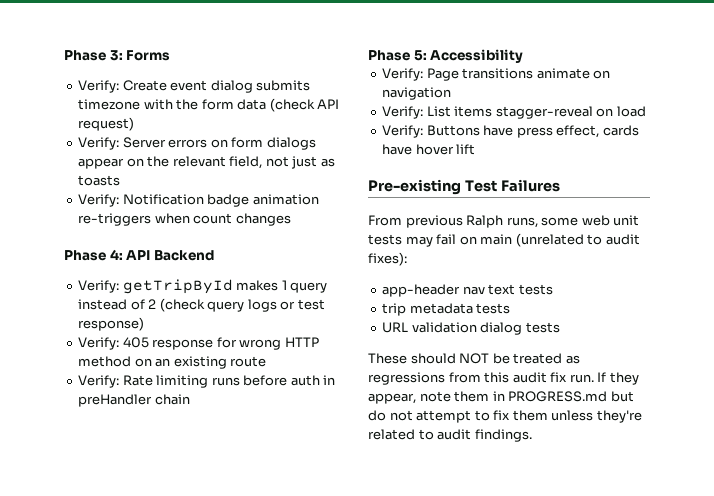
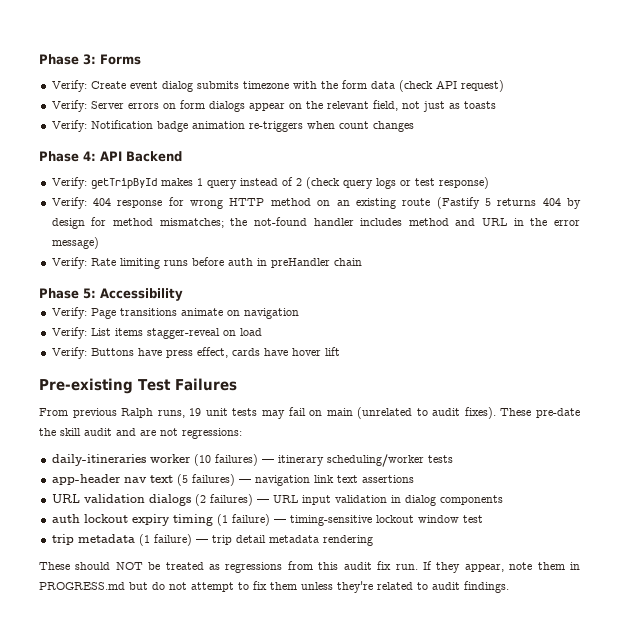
[122,337,149,348] 405 -> [93,198,112,206] 404
(267, 361) none -> [436,197,582,209] [51,217,580,229] [51,237,99,249] (Fastify 5 returns 404 by design for method mismatches; the not-found handler includes method and URL in the error message)
[541,215,610,226] some web -> [189,408,202,416] 19
[368,252,407,266] [382,284,553,297] [382,303,511,316] [382,322,560,335] fixes): // app-header nav text tests // trip metadata tests // URL validation dialog tests -> [464,407,580,419] [39,428,242,439] [51,454,453,467] [51,474,414,486] [51,494,503,506] [51,514,483,526] [51,534,373,546] fixes). These pre-date the skill audit and are not regressions: // daily-itineraries worker (10 failures) — itinerary scheduling/worker tests // app-header nav text (5 failures) — navigation link text assertions // URL validation dialogs (2 failures) — URL input validation in dialog components // auth lockout expiry timing (1 failure) — timing-sensitive lockout window test // trip metadata (1 failure) — trip detail metadata rendering

